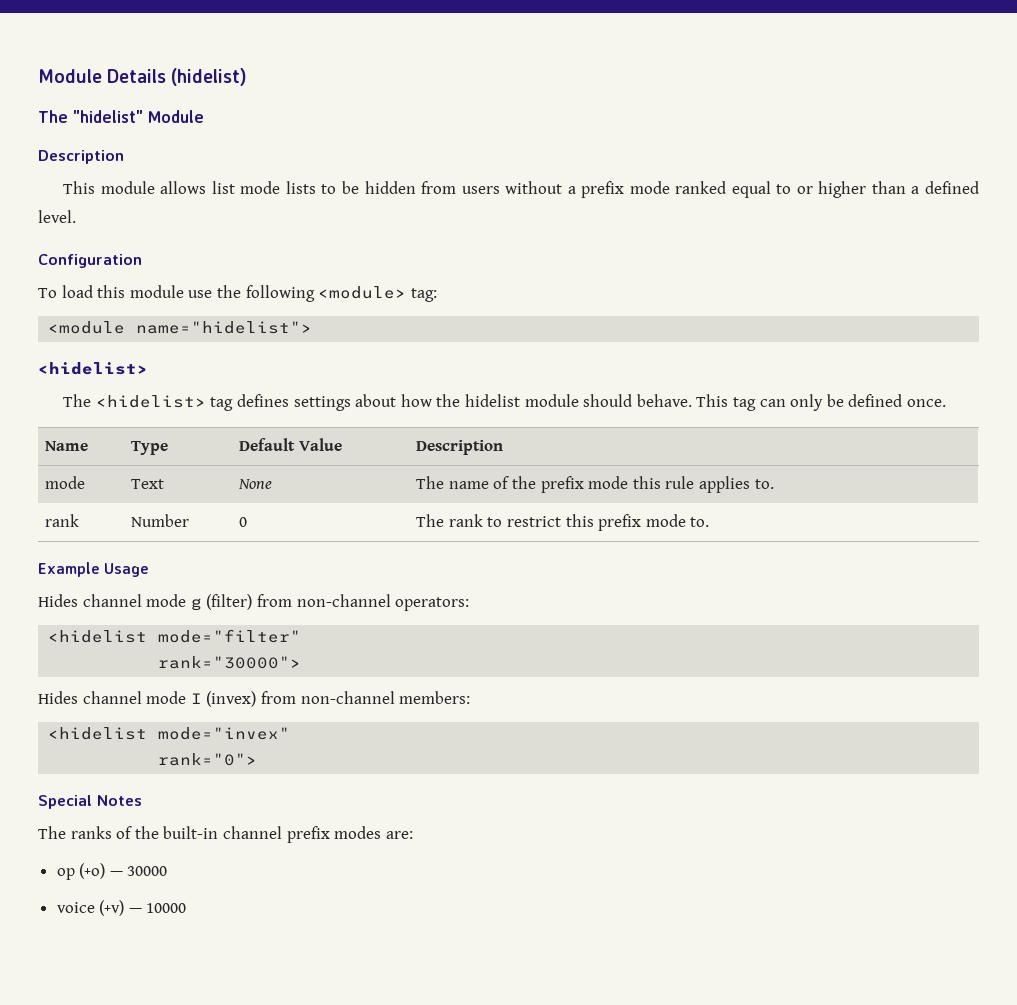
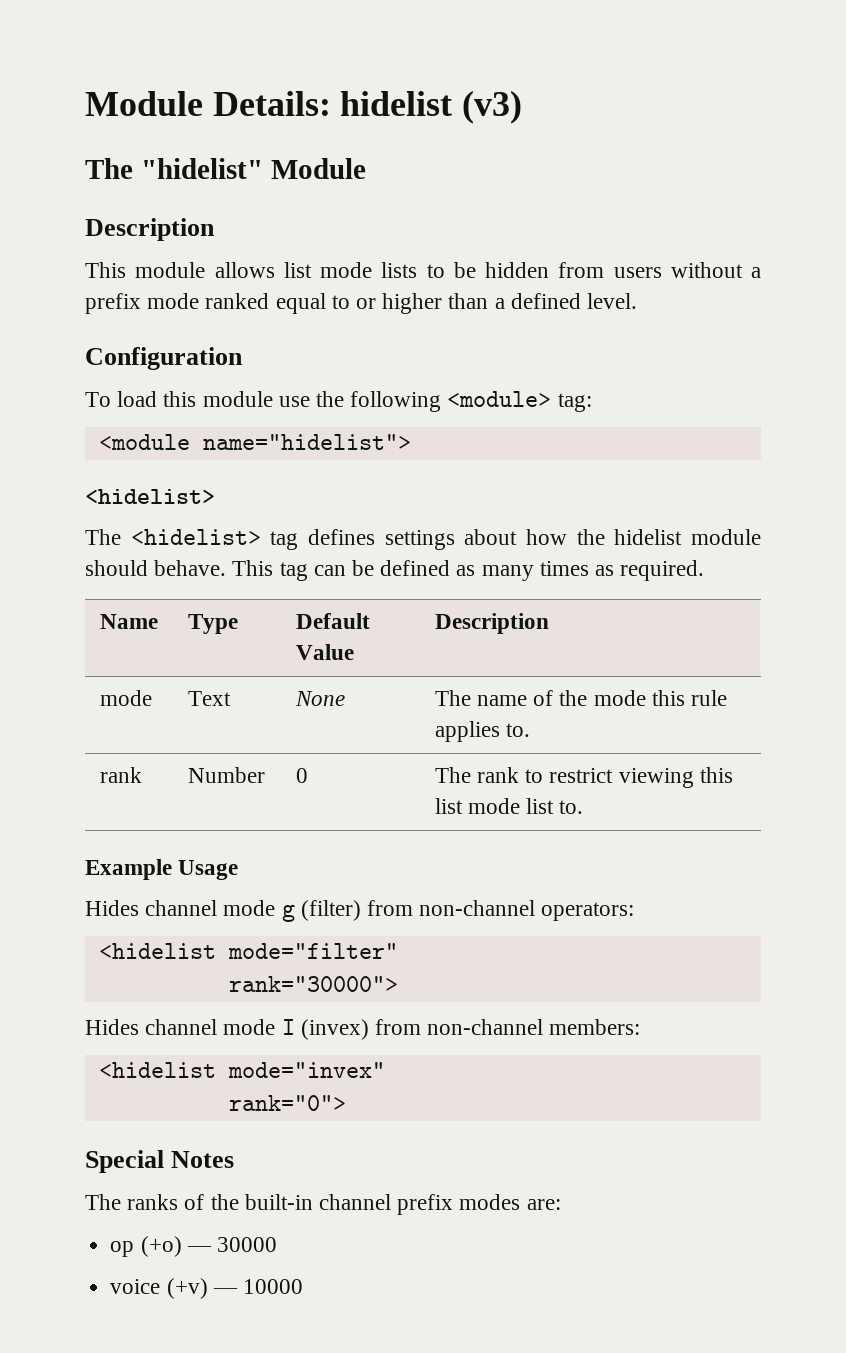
[38,68,248,86] Module Details (hidelist) -> [85,91,523,124] Module Details: hidelist (v3)
[790,394,824,411] only -> (346, 570) none
[906,399,946,407] once. -> [456,560,705,581] as many times as required.
[540,476,584,493] prefix -> (588, 698) none
[565,514,686,531] this prefix mode -> [618,767,733,788] [434,798,555,814] viewing this list mode list

